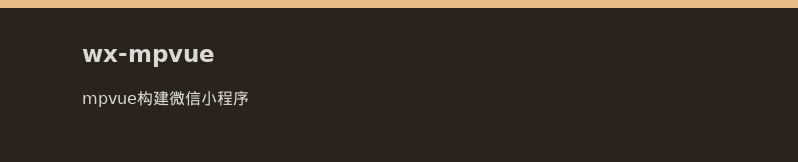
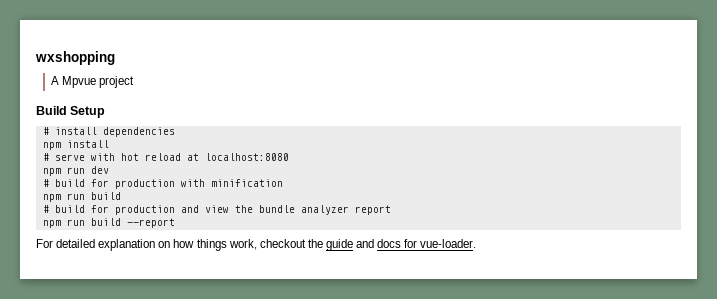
[82,49,215,67] [82,91,249,107] wx-mpvue // mpvue构建微信小程序 -> [35,51,115,65] [50,76,135,88] [36,106,106,118] [42,127,175,137] [42,140,109,150] [42,153,289,161] [42,166,109,176] [42,179,283,189] [42,192,121,202] [42,205,391,215] [42,218,175,228] [36,239,477,251] wxshopping // A Mpvue project // Build Setup // # install dependencies // npm install // # serve with hot reload at localhost:8080 // npm run dev // # build for production with minification // npm run build // # build for production and view the bundle analyzer report // npm run build --report // For detailed explanation on how things work, checkout the guide and docs for vue-loader.

